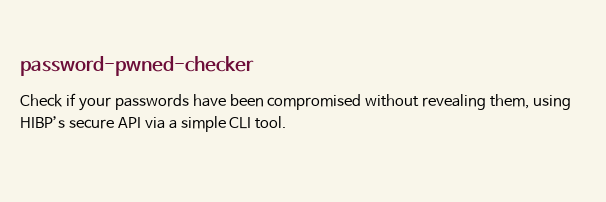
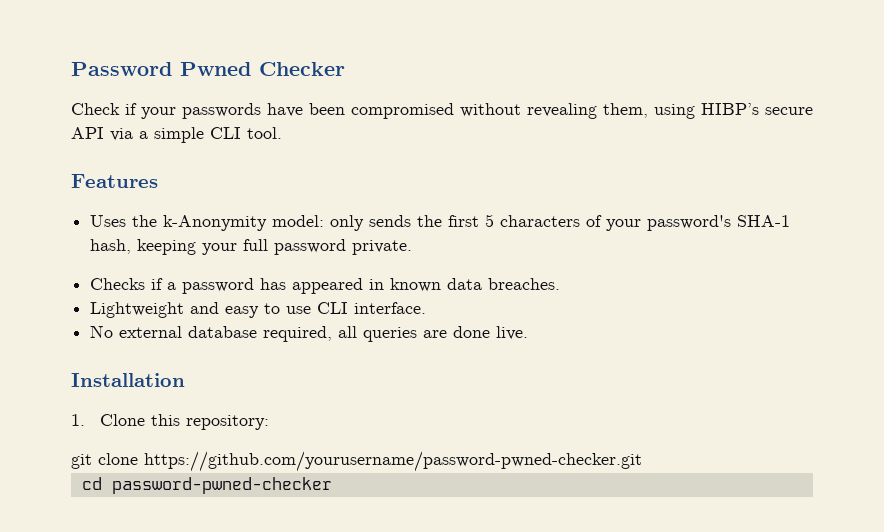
[20,56,254,76] password-pwned-checker -> [71,62,345,76] Password Pwned Checker
(287, 122) none -> [71,174,158,188] [90,214,791,231] [90,239,413,255] [90,278,561,294] [90,302,427,318] [90,325,529,342] [71,373,185,387] [71,414,270,430] [71,451,642,472] [81,477,332,494] // Features // Uses the k-Anonymity model: only sends the first 5 characters of your password's SHA-1 hash, keeping your full password private. // Checks if a password has appeared in known data breaches. // Lightweight and easy to use CLI interface. // No external database required, all queries are done live. // Installation // 1. Clone this repository: // git clone https://github.com/yourusername/password-pwned-checker.git // cd password-pwned-checker

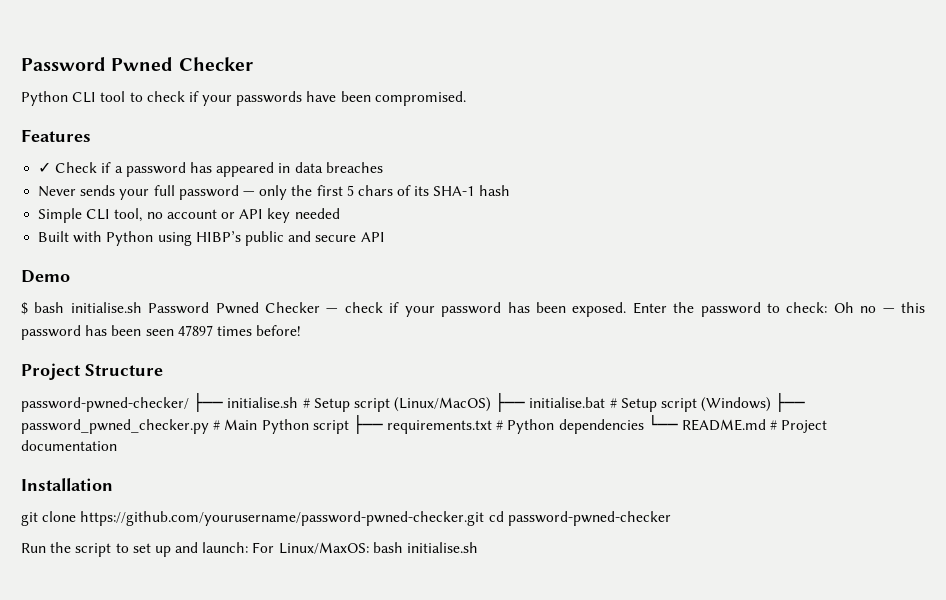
[71,103,120,115] Check -> [21,91,185,106] Python CLI tool to check
[351,103,813,119] [71,127,282,143] [71,174,158,188] [90,214,791,231] [90,239,413,255] [90,278,146,290] compromised without revealing them, using HIBP’s secure API via a simple CLI tool. // Features // Uses the k-Anonymity model: only sends the first 5 characters of your password's SHA-1 hash, keeping your full password private. // Checks -> [374,91,466,106] [21,129,91,142] [38,162,98,173] compromised. // Features // ✓ Check
[390,278,561,292] [90,302,427,318] [90,325,529,342] [71,373,185,387] [71,414,270,430] known data breaches. // Lightweight and easy to use CLI interface. // No external database required, all queries are done live. // Installation // 1. Clone this repository: -> [294,162,383,173] [38,185,510,200] [38,208,340,223] [38,231,385,246] [21,270,70,283] [21,302,925,317] [21,325,302,340] [21,363,163,380] [21,392,806,412] [21,414,828,434] [21,440,117,451] [21,478,113,491] data breaches // Never sends your full password — only the first 5 chars of its SHA-1 hash // Simple CLI tool, no account or API key needed // Built with Python using HIBP’s public and secure API // Demo // $ bash initialise.sh Password Pwned Checker — check if your password has been exposed. Enter the password to check: Oh no — this password has been seen 47897 times before! // Project Structure // password-pwned-checker/ ├── initialise.sh # Setup script (Linux/MacOS) ├── initialise.bat # Setup script (Windows) ├── password_pwned_checker.py # Main Python script ├── requirements.txt # Python dependencies └── README.md # Project documentation // Installation
(642, 461) // -> (485, 518) none
(332, 485) none -> [21,542,479,557] // Run the script to set up and launch: For Linux/MaxOS: bash initialise.sh

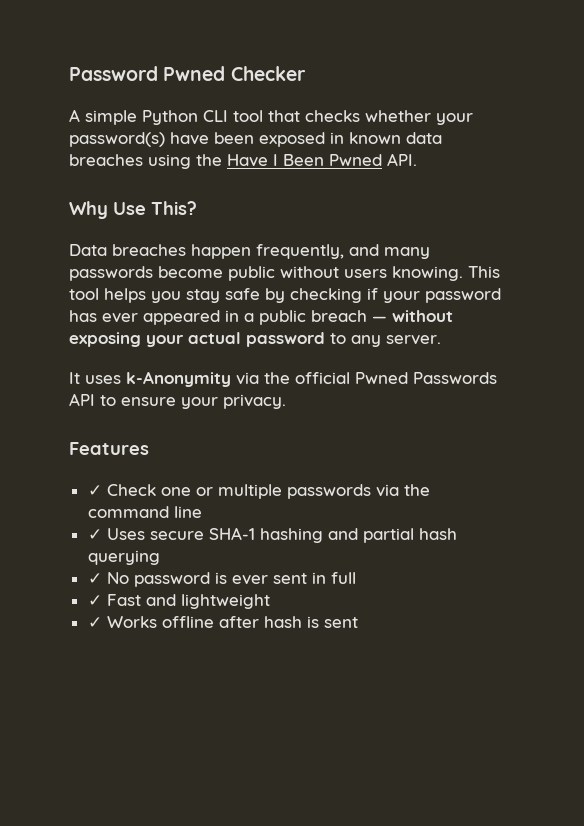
(253, 64) none -> [69,109,137,125] A simple
[129,91,466,106] [21,129,91,142] [38,162,383,177] [38,185,510,200] [38,208,340,223] [38,231,385,246] [21,270,70,283] [21,302,925,317] [21,325,302,340] [21,363,163,380] [21,392,806,412] [21,414,828,434] [21,440,117,451] [21,478,113,491] [21,511,671,526] [21,542,479,557] to check if your passwords have been compromised. // Features // ✓ Check if a password has appeared in data breaches // Never sends your full password — only the first 5 chars of its SHA-1 hash // Simple CLI tool, no account or API key needed // Built with Python using HIBP’s public and secure API // Demo // $ bash initialise.sh Password Pwned Checker — check if your password has been exposed. Enter the password to check: Oh no — this password has been seen 47897 times before! // Project Structure // password-pwned-checker/ ├── initialise.sh # Setup script (Linux/MacOS) ├── initialise.bat # Setup script (Windows) ├── password_pwned_checker.py # Main Python script ├── requirements.txt # Python dependencies └── README.md # Project documentation // Installation // git clone https://github.com/yourusername/password-pwned-checker.git cd password-pwned-checker // Run the script to set up and launch: For Linux/MaxOS: bash initialise.sh -> [268,110,473,125] [69,132,442,147] [69,153,417,169] [69,201,197,219] [69,244,430,259] [69,266,500,281] [69,288,501,303] [69,310,453,325] [69,332,441,347] [69,371,497,387] [69,393,286,409] [69,442,149,455] [87,484,430,499] [87,506,202,518] [87,527,457,543] [87,550,160,565] [87,572,356,587] [87,594,270,609] [87,616,358,628] that checks whether your password(s) have been exposed in known data breaches using the Have I Been Pwned API. // Why Use This? // Data breaches happen frequently, and many passwords become public without users knowing. This tool helps you stay safe by checking if your password has ever appeared in a public breach — without exposing your actual password to any server. // It uses k-Anonymity via the official Pwned Passwords API to ensure your privacy. // Features // ✓ Check one or multiple passwords via the command line // ✓ Uses secure SHA-1 hashing and partial hash querying // ✓ No password is ever sent in full // ✓ Fast and lightweight // ✓ Works offline after hash is sent

